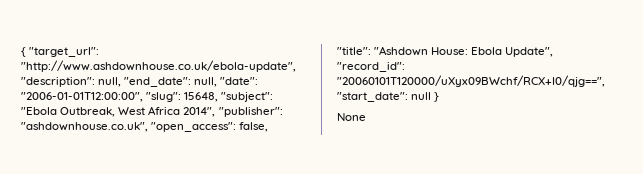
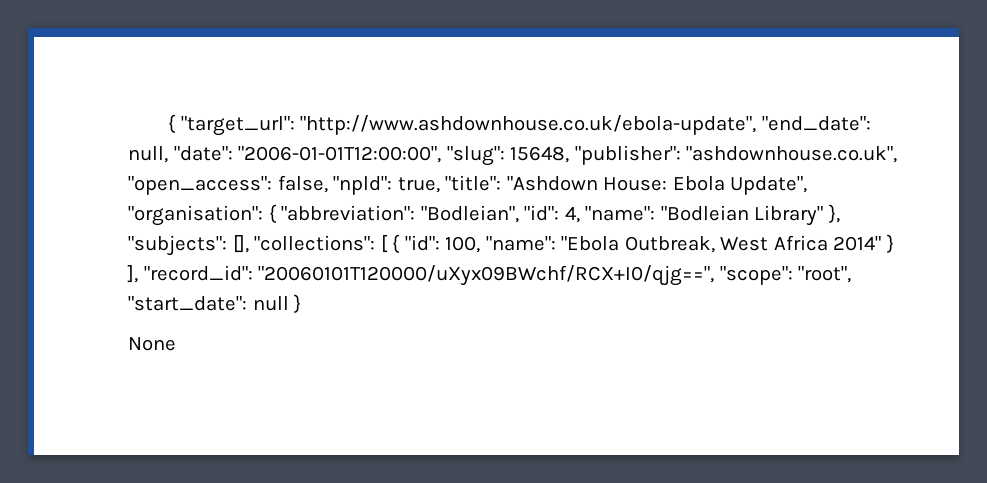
[21,77,122,87] "description": null, -> (757, 125) none
[221,92,274,102] [21,106,216,117] "subject": "Ebola Outbreak, West Africa 2014", -> (570, 154) none
(269, 127) none -> [333,176,440,195] "npld": true,
[337,62,405,72] [337,75,605,87] "record_id": "20060101T120000/uXyx09BWchf/RCX+I0/qjg==", -> [128,204,840,226] [128,234,894,256] [127,265,852,286] "organisation": { "abbreviation": "Bodleian", "id": 4, "name": "Bodleian Library" }, "subjects": [], "collections": [ { "id": 100, "name": "Ebola Outbreak, West Africa 2014" } ], "record_id": "20060101T120000/uXyx09BWchf/RCX+I0/qjg==", "scope": "root",

